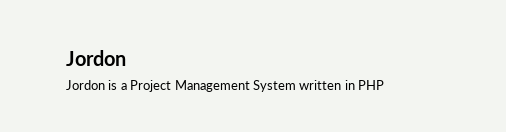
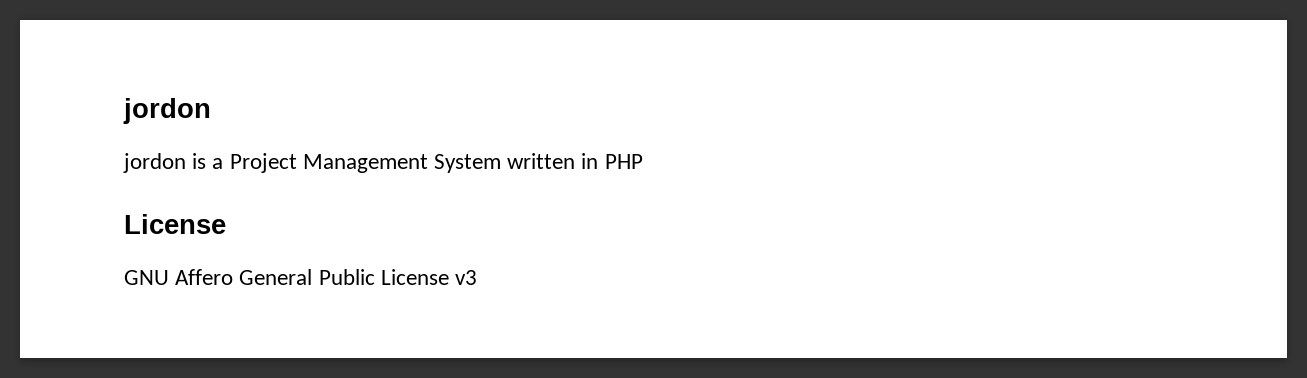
[66,50,126,66] [66,80,105,90] Jordon // Jordon -> [123,98,211,124] [123,153,186,173] jordon // jordon
(384, 85) none -> [124,214,226,234] [124,269,478,285] // License // GNU Affero General Public License v3

